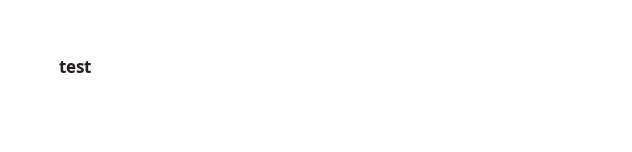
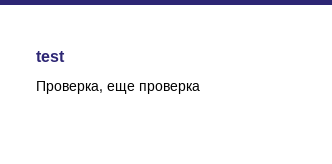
(91, 67) none -> [36,81,200,94] // Проверка, еще проверка

